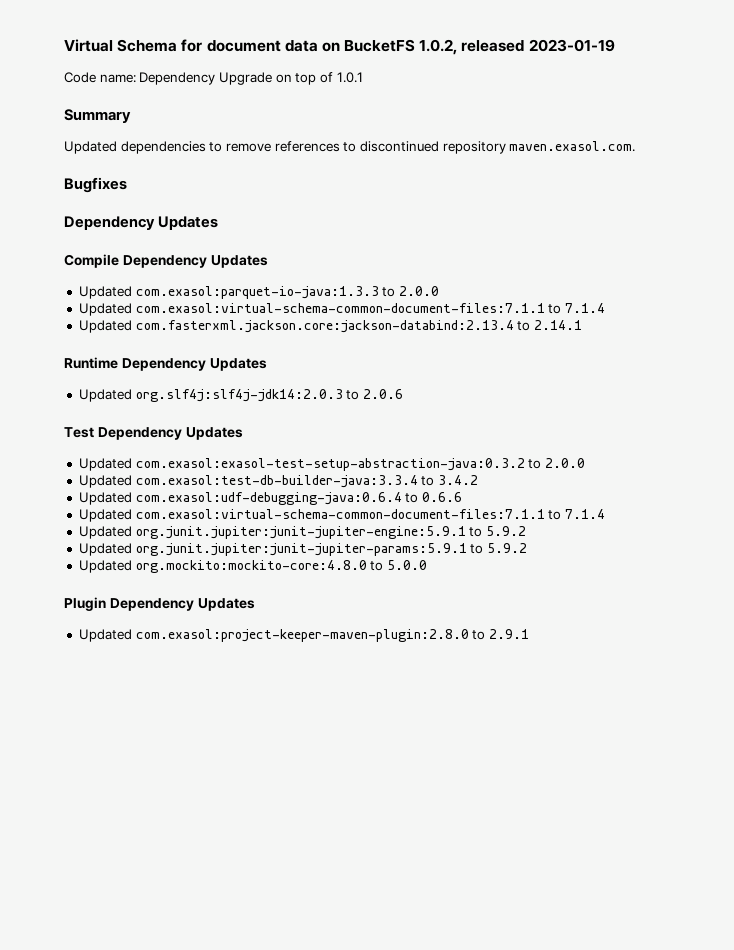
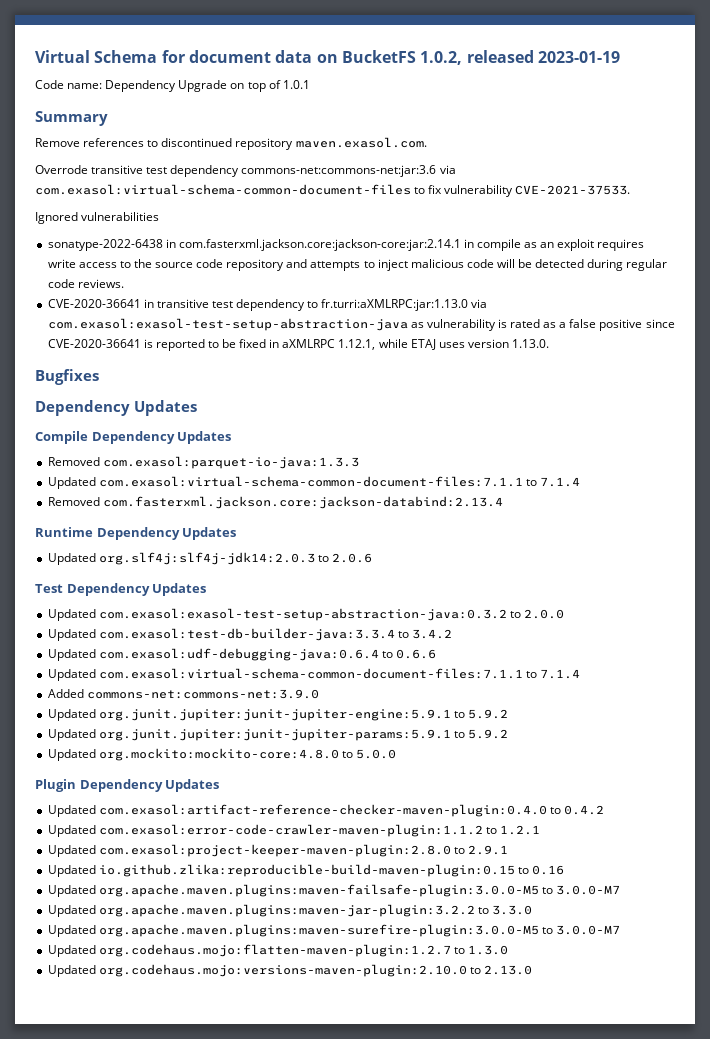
[64,141,271,154] Updated dependencies to remove -> [35,138,80,147] Remove
(636, 146) none -> [35,165,456,177] [35,184,631,197] [35,212,160,224] [47,239,645,251] [47,259,668,271] [47,279,124,288] [47,299,488,311] [47,318,675,331] [47,339,550,351] // Overrode transitive test dependency commons-net:commons-net:jar:3.6 via com.exasol:virtual-schema-common-document-files to fix vulnerability CVE-2021-37533. // Ignored vulnerabilities // sonatype-2022-6438 in com.fasterxml.jackson.core:jackson-core:jar:2.14.1 in compile as an exploit requires write access to the source code repository and attempts to inject malicious code will be detected during regular code reviews. // CVE-2020-36641 in transitive test dependency to fr.turri:aXMLRPC:jar:1.13.0 via com.exasol:exasol-test-setup-abstraction-java as vulnerability is rated as a false positive since CVE-2020-36641 is reported to be fixed in aXMLRPC 1.12.1, while ETAJ uses version 1.13.0.
[78,286,132,299] Updated -> [47,457,100,466] Removed
[382,286,439,297] [78,303,605,316] [78,320,132,333] to 2.0.0 // Updated com.exasol:virtual-schema-common-document-files:7.1.1 to 7.1.4 // Updated -> [47,476,580,489] [47,497,100,506] // Updated com.exasol:virtual-schema-common-document-files:7.1.1 to 7.1.4 // Removed
[517,320,582,331] to 2.14.1 -> (503, 502) none
(605, 514) none -> [47,689,319,699] // Added commons-net:commons-net:3.9.0
[135,629,529,642] com.exasol:project-keeper-maven-plugin:2.8.0 to 2.9.1 -> [98,804,604,817] [47,824,540,837] [47,844,508,857] [47,864,564,877] [47,884,620,897] [47,904,532,917] [47,924,620,937] [47,944,508,957] [47,964,532,977] com.exasol:artifact-reference-checker-maven-plugin:0.4.0 to 0.4.2 // Updated com.exasol:error-code-crawler-maven-plugin:1.1.2 to 1.2.1 // Updated com.exasol:project-keeper-maven-plugin:2.8.0 to 2.9.1 // Updated io.github.zlika:reproducible-build-maven-plugin:0.15 to 0.16 // Updated org.apache.maven.plugins:maven-failsafe-plugin:3.0.0-M5 to 3.0.0-M7 // Updated org.apache.maven.plugins:maven-jar-plugin:3.2.2 to 3.3.0 // Updated org.apache.maven.plugins:maven-surefire-plugin:3.0.0-M5 to 3.0.0-M7 // Updated org.codehaus.mojo:flatten-maven-plugin:1.2.7 to 1.3.0 // Updated org.codehaus.mojo:versions-maven-plugin:2.10.0 to 2.13.0

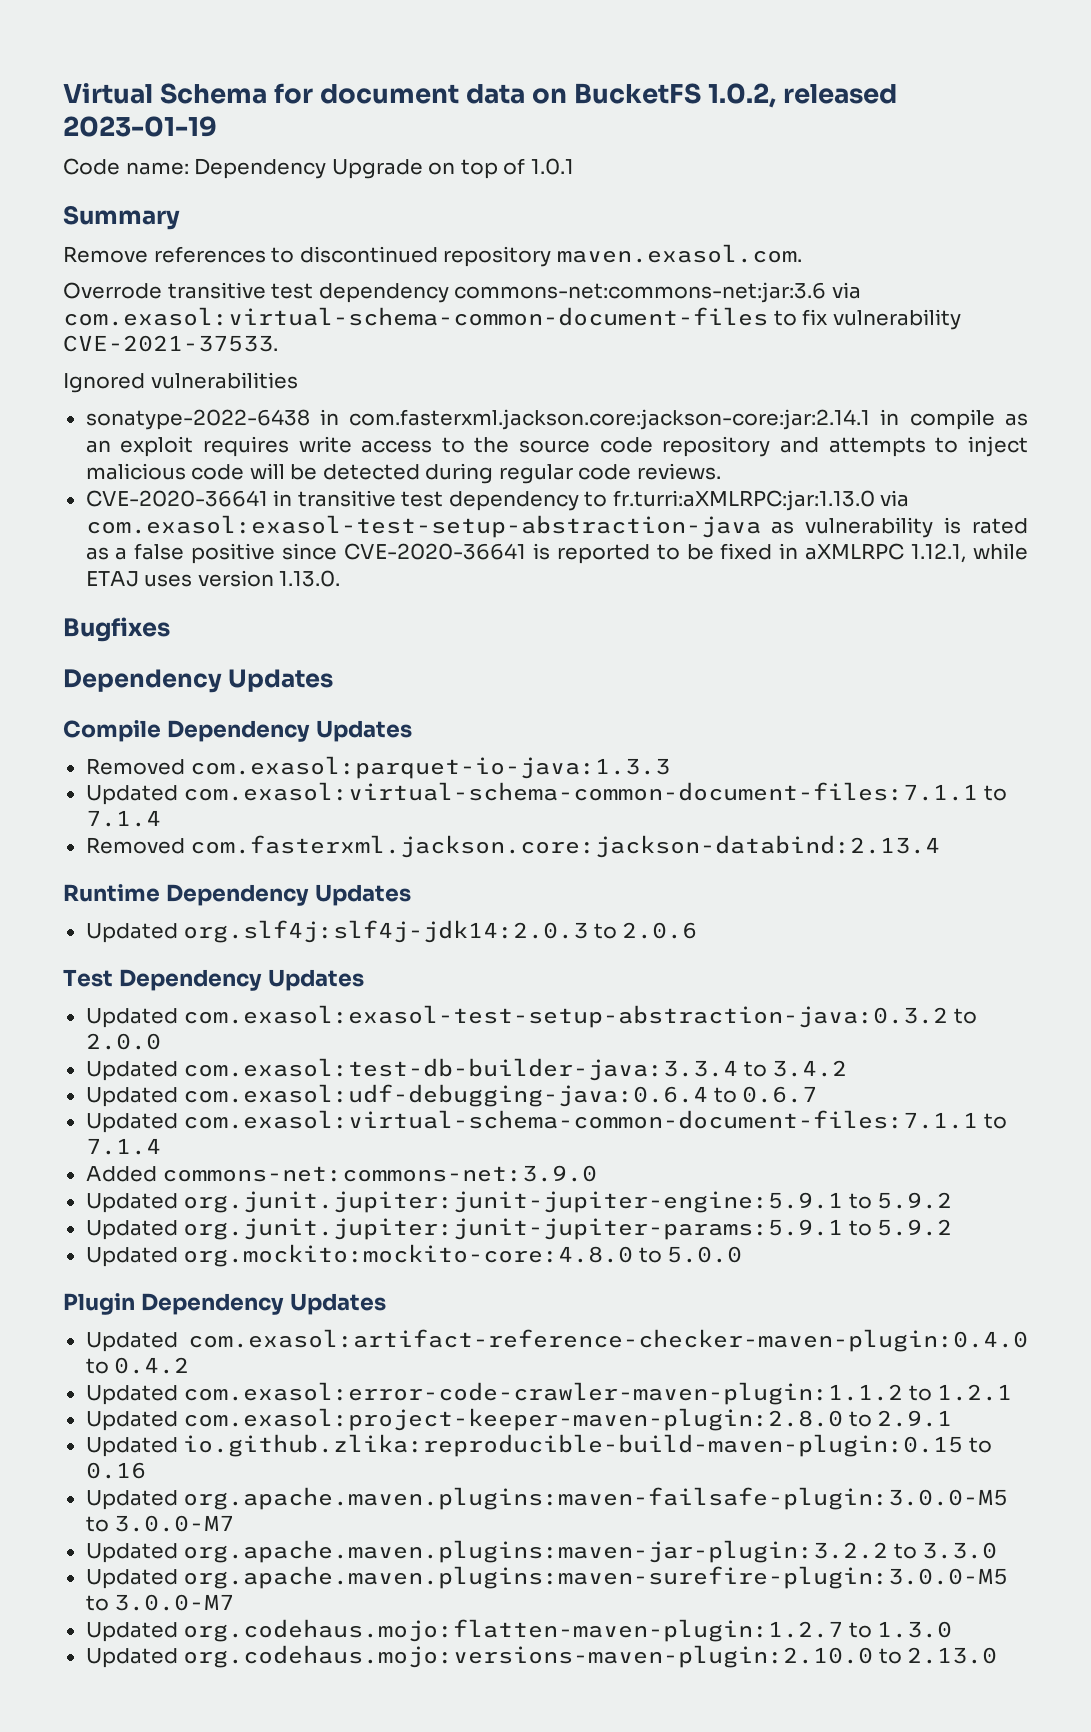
[395,649,436,659] 0.6.6 -> [742,1086,818,1103] 0.6.7

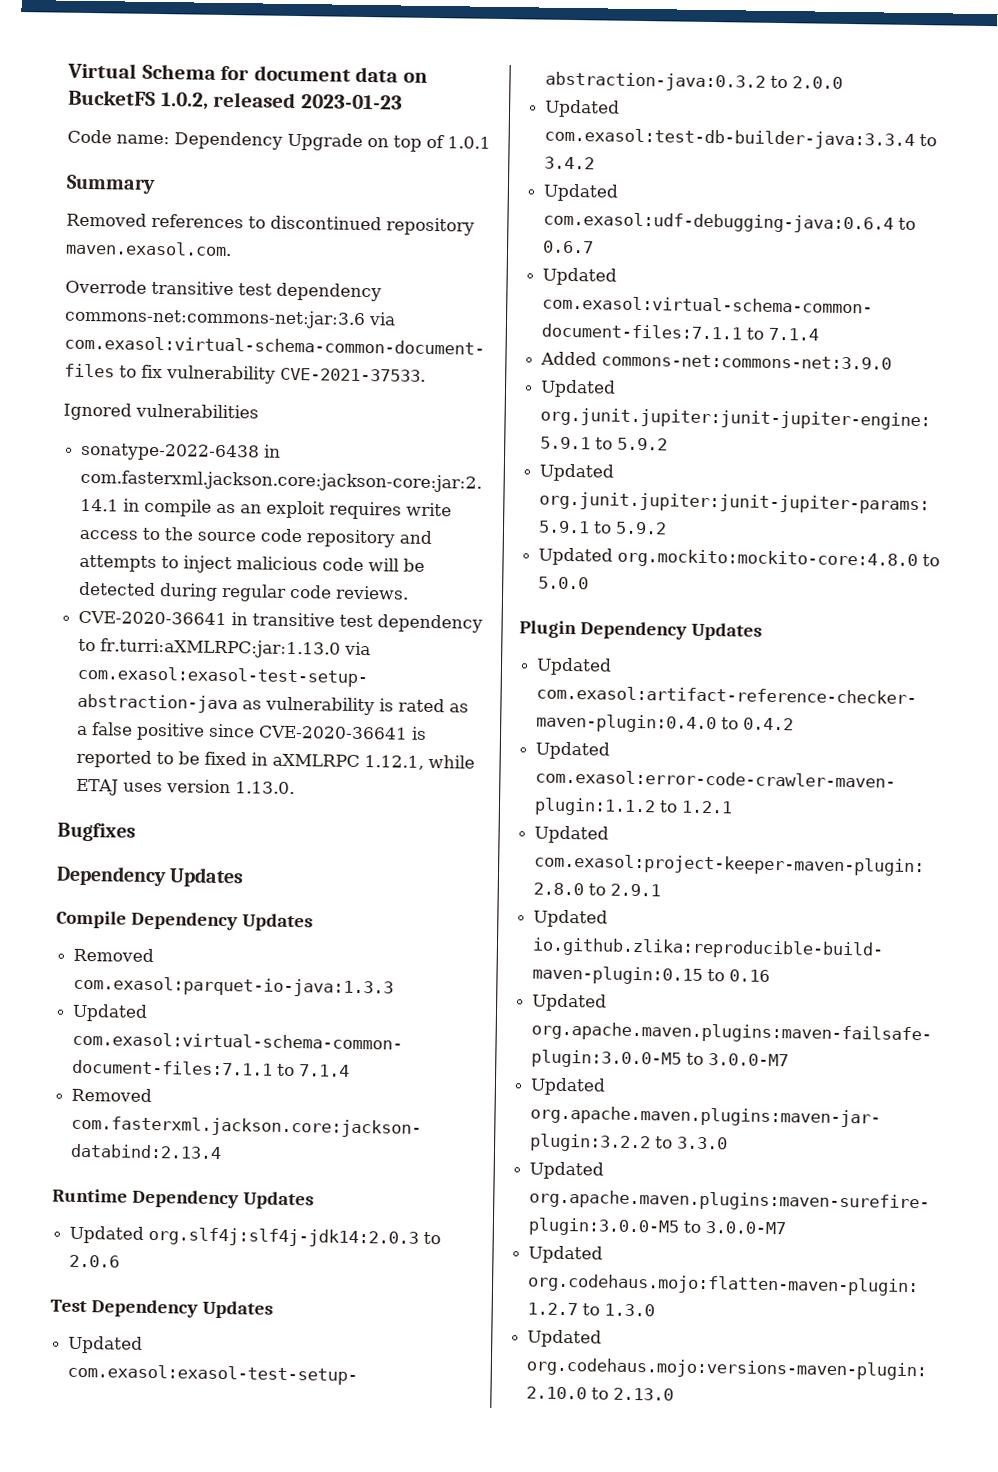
[63,116,217,137] 2023-01-19 -> [300,94,403,110] 2023-01-23
[63,246,148,263] Remove -> [66,212,147,227] Removed

